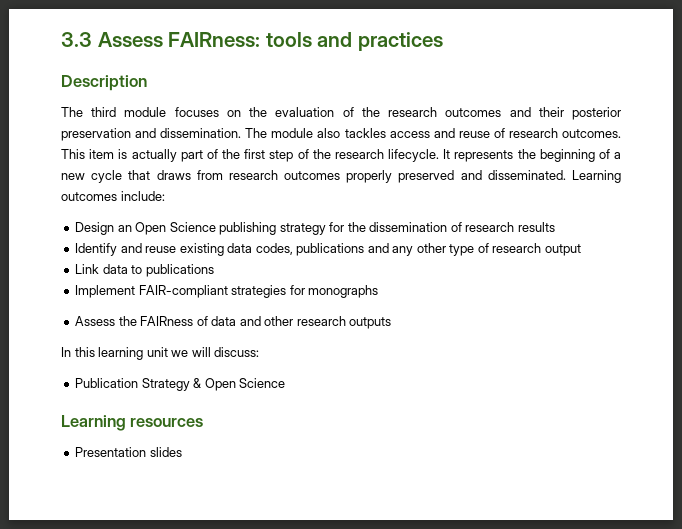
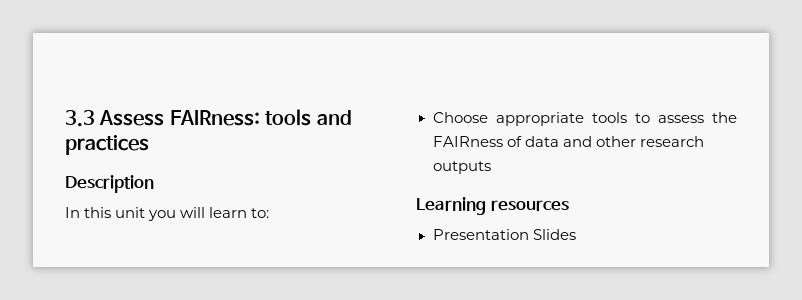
[61,107,621,120] [61,128,621,141] [61,149,621,162] [61,170,621,183] [61,191,165,201] [75,222,555,235] [75,243,581,256] [75,264,214,277] [75,285,379,298] [75,316,116,326] The third module focuses on the evaluation of the research outcomes and their posterior preservation and dissemination. The module also tackles access and reuse of research outcomes. This item is actually part of the first step of the research lifecycle. It represents the beginning of a new cycle that draws from research outcomes properly preserved and disseminated. Learning outcomes include: // Design an Open Science publishing strategy for the dissemination of research results // Identify and reuse existing data codes, publications and any other type of research output // Link data to publications // Implement FAIR-compliant strategies for monographs // Assess -> [65,207,270,221] [432,112,704,126] In this unit you will learn to: // Choose appropriate tools to assess
[61,347,260,360] [75,378,286,391] // In this learning unit we will discuss: // Publication Strategy & Open Science -> (491, 167) none
[149,447,182,457] slides -> [532,229,576,240] Slides

